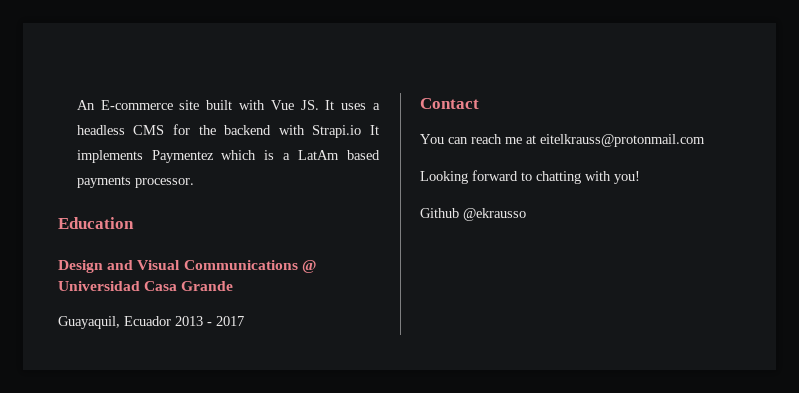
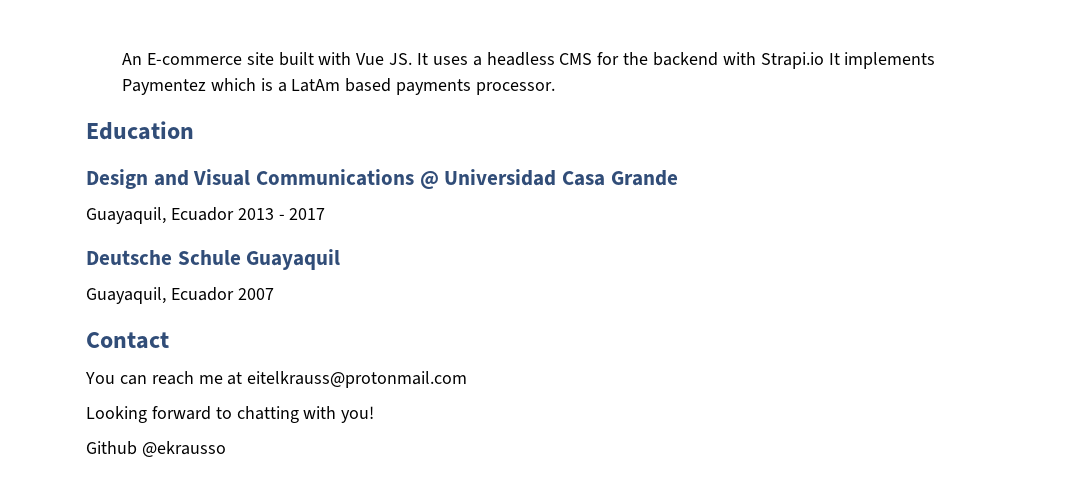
(244, 321) none -> [86,249,341,270] [86,287,274,304] // Deutsche Schule Guayaquil // Guayaquil, Ecuador 2007

